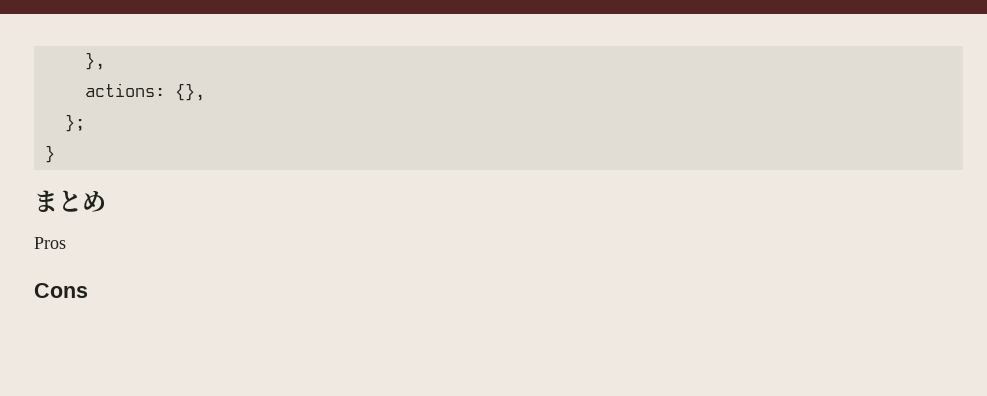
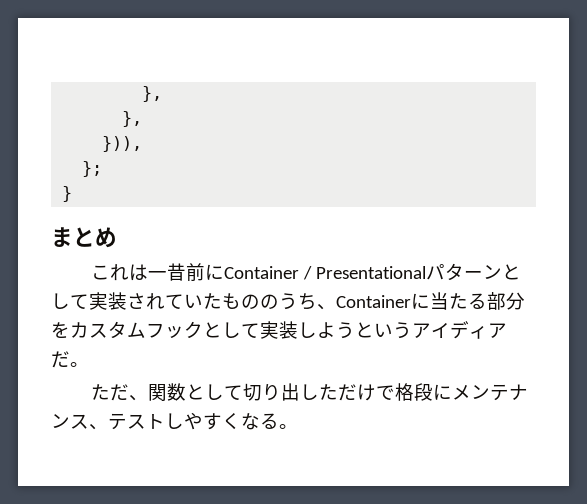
[84,52,105,70] [84,83,205,101] }, // actions: {}, -> [142,86,163,102] [122,111,143,127] [102,136,143,152] }, // }, // })),
[34,237,66,249] [34,283,88,298] Pros // Cons -> [90,263,521,281] [51,292,525,310] [51,321,507,339] [51,351,89,368] [90,383,528,401] [51,412,298,430] これは一昔前にContainer / Presentationalパターンとして実装されていたもののうち、Containerに当たる部分をカスタムフックとして実装しようというアイディアだ。 // ただ、関数として切り出しただけで格段にメンテナンス、テストしやすくなる。

